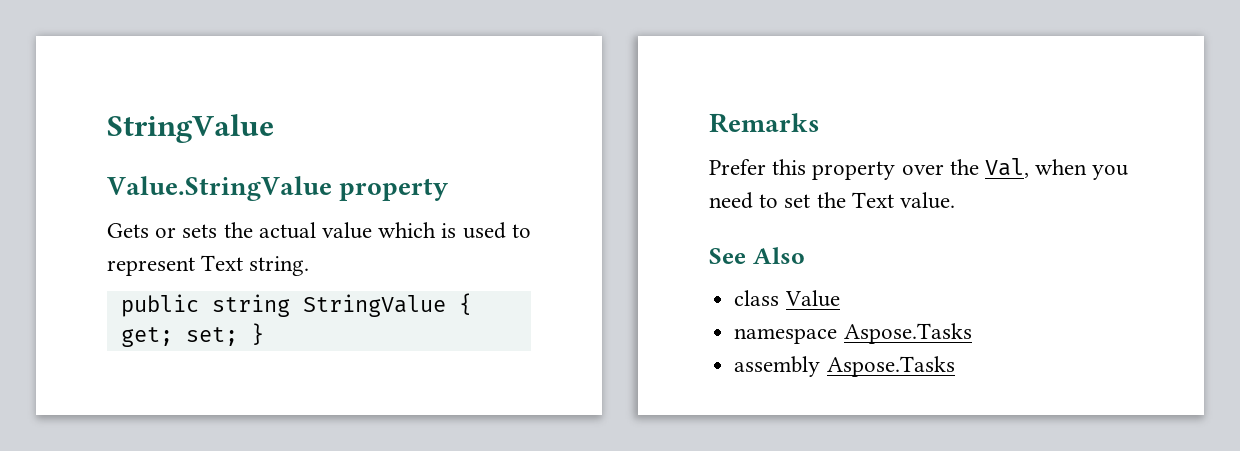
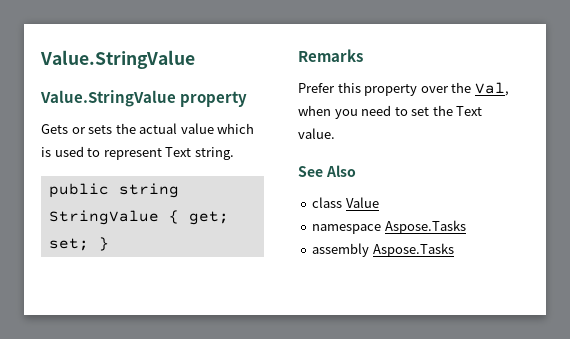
[107,114,274,143] StringValue -> [40,50,195,69] Value.StringValue

